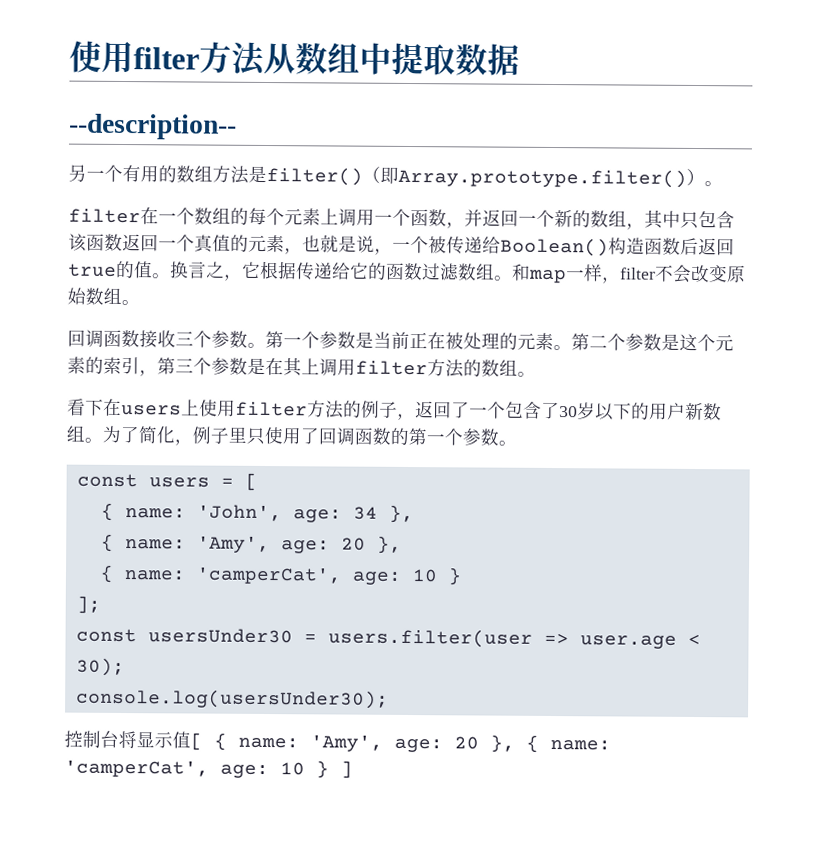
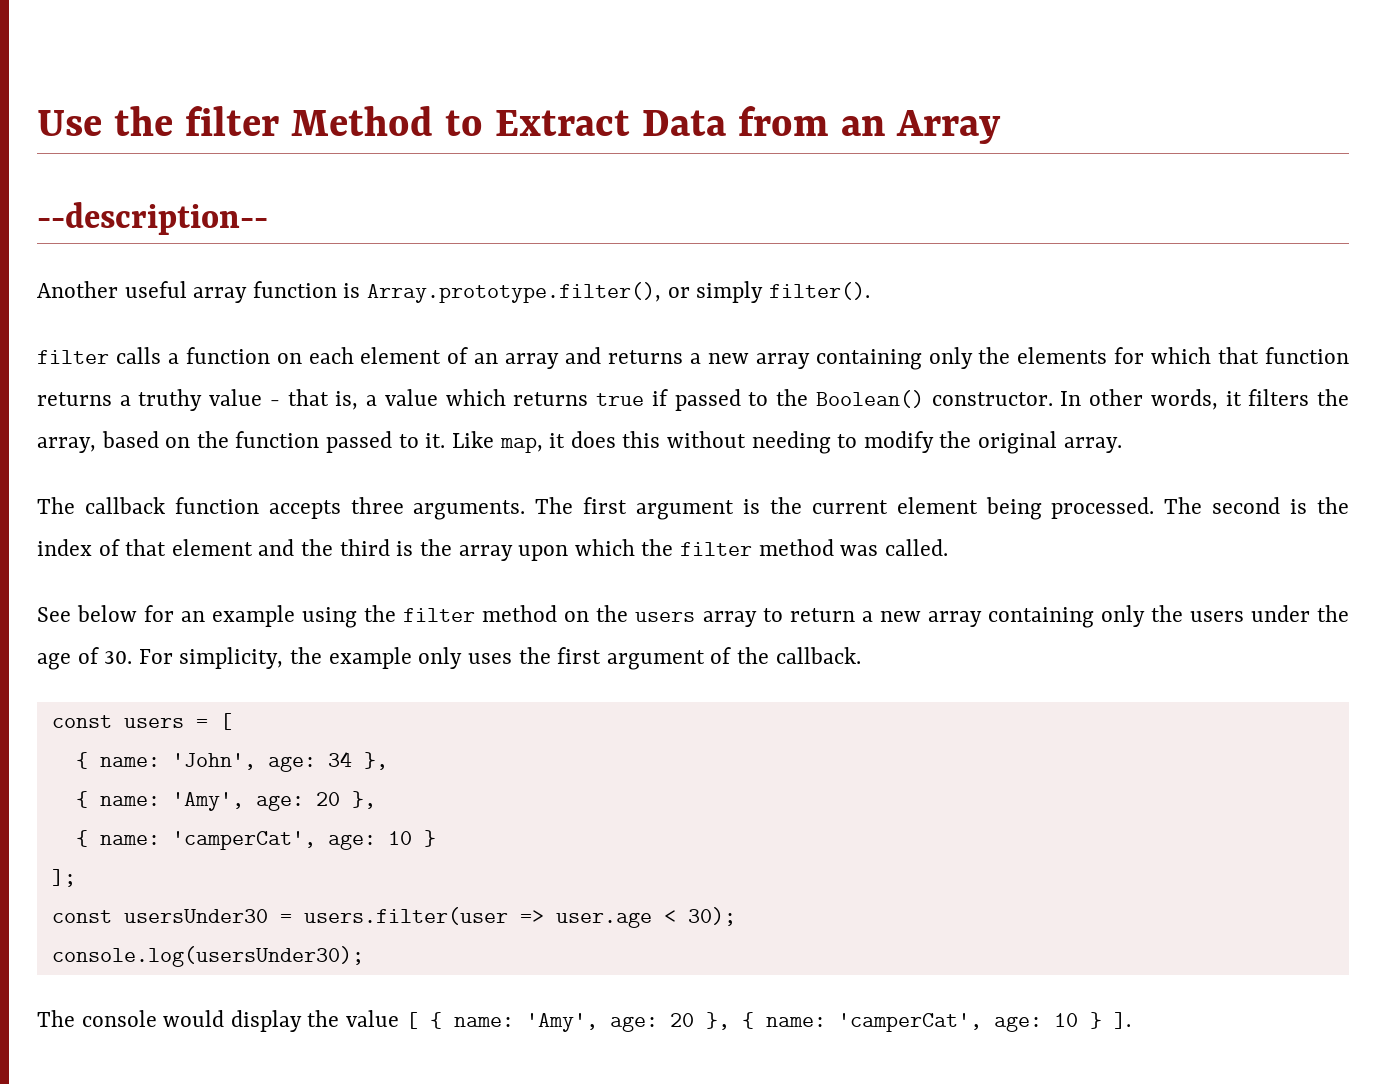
[69,40,520,76] [69,113,237,140] [68,164,723,188] [68,207,735,230] [68,233,735,257] [68,260,746,284] [67,287,140,306] [67,329,734,352] [67,356,536,378] [67,398,722,421] [66,425,517,446] 使用filter方法从数组中提取数据 // --description-- // 另一个有用的数组方法是filter()（即Array.prototype.filter()）。 // filter在一个数组的每个元素上调用一个函数，并返回一个新的数组，其中只包含该函数返回一个真值的元素，也就是说，一个被传递给Boolean()构造函数后返回true的值。换言之，它根据传递给它的函数过滤数组。和map一样，filter不会改变原始数组。 // 回调函数接收三个参数。第一个参数是当前正在被处理的元素。第二个参数是这个元素的索引，第三个参数是在其上调用filter方法的数组。 // 看下在users上使用filter方法的例子，返回了一个包含了30岁以下的用户新数组。为了简化，例子里只使用了回调函数的第一个参数。 -> [37,106,1002,144] [37,202,268,235] [37,281,870,303] [37,347,1349,370] [37,389,1349,411] [37,431,1122,454] [37,497,1350,520] [37,539,948,561] [37,605,1350,628] [37,647,861,670] Use the filter Method to Extract Data from an Array // --description-- // Another useful array function is Array.prototype.filter(), or simply filter(). // filter calls a function on each element of an array and returns a new array containing only the elements for which that function returns a truthy value - that is, a value which returns true if passed to the Boolean() constructor. In other words, it filters the array, based on the function passed to it. Like map, it does this without needing to modify the original array. // The callback function accepts three arguments. The first argument is the current element being processed. The second is the index of that element and the third is the array upon which the filter method was called. // See below for an example using the filter method on the users array to return a new array containing only the users under the age of 30. For simplicity, the example only uses the first argument of the callback.
[64,730,191,749] 控制台将显示值 -> [37,1010,400,1032] The console would display the value
[340,760,353,779] ] -> [1113,1012,1131,1029] ].

